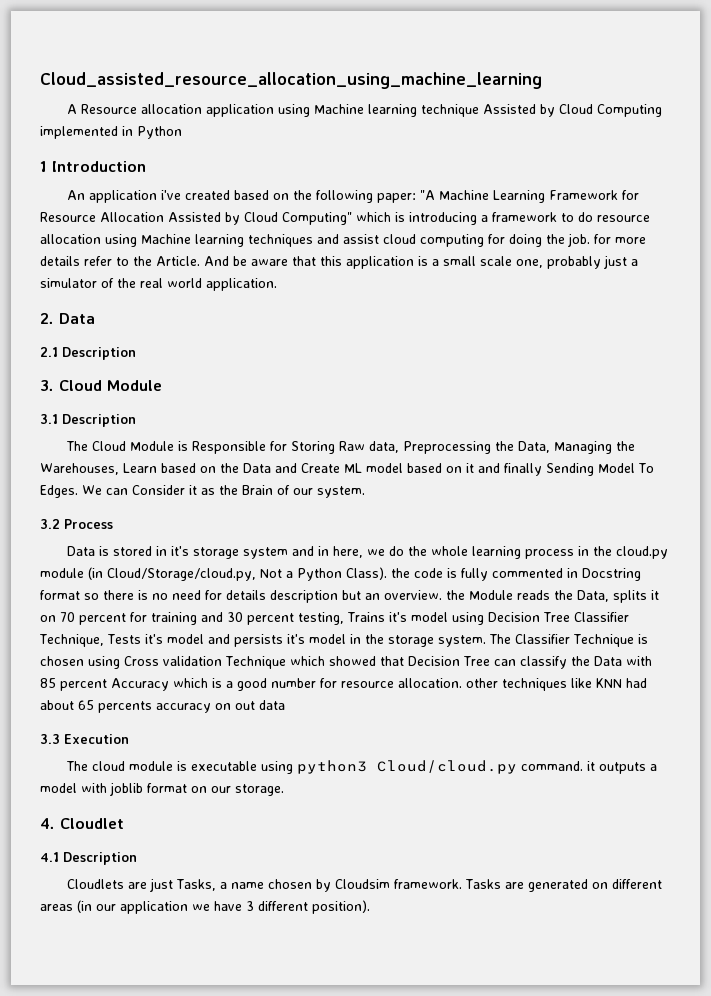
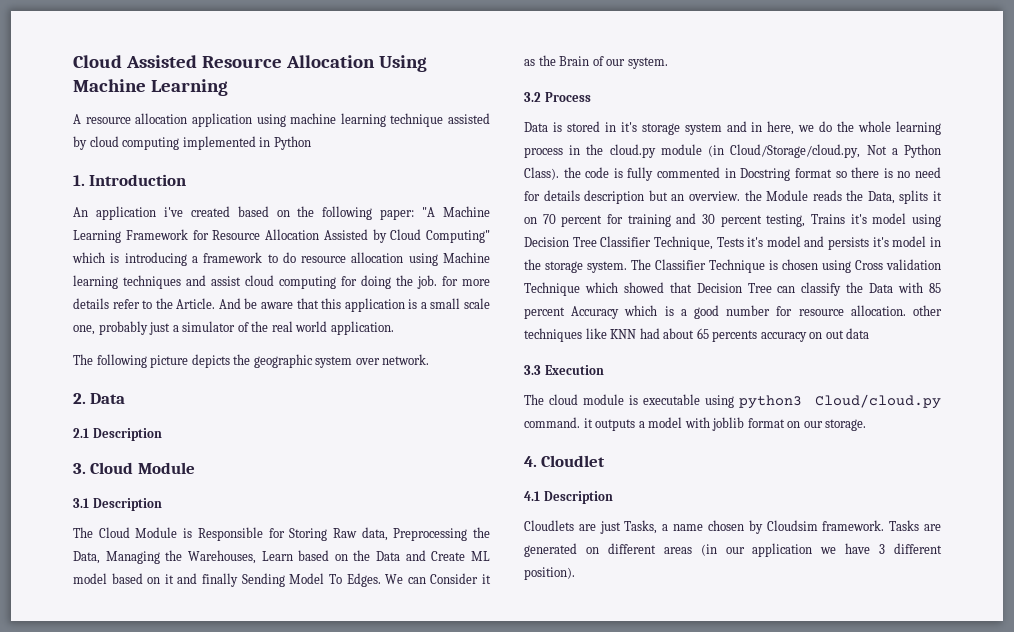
[40,72,542,89] Cloud_assisted_resource_allocation_using_machine_learning -> [73,55,427,72] [73,79,228,96] Cloud Assisted Resource Allocation Using Machine Learning
[80,104,137,114] Resource -> [85,117,131,124] resource
[313,104,364,114] Machine -> [290,113,337,124] machine
[482,104,662,117] Assisted by Cloud Computing -> [448,113,490,124] [73,136,180,150] assisted by cloud computing
[40,161,47,172] 1 -> [73,175,85,186] 1.
(277, 284) none -> [73,354,430,368] // The following picture depicts the geographic system over network.

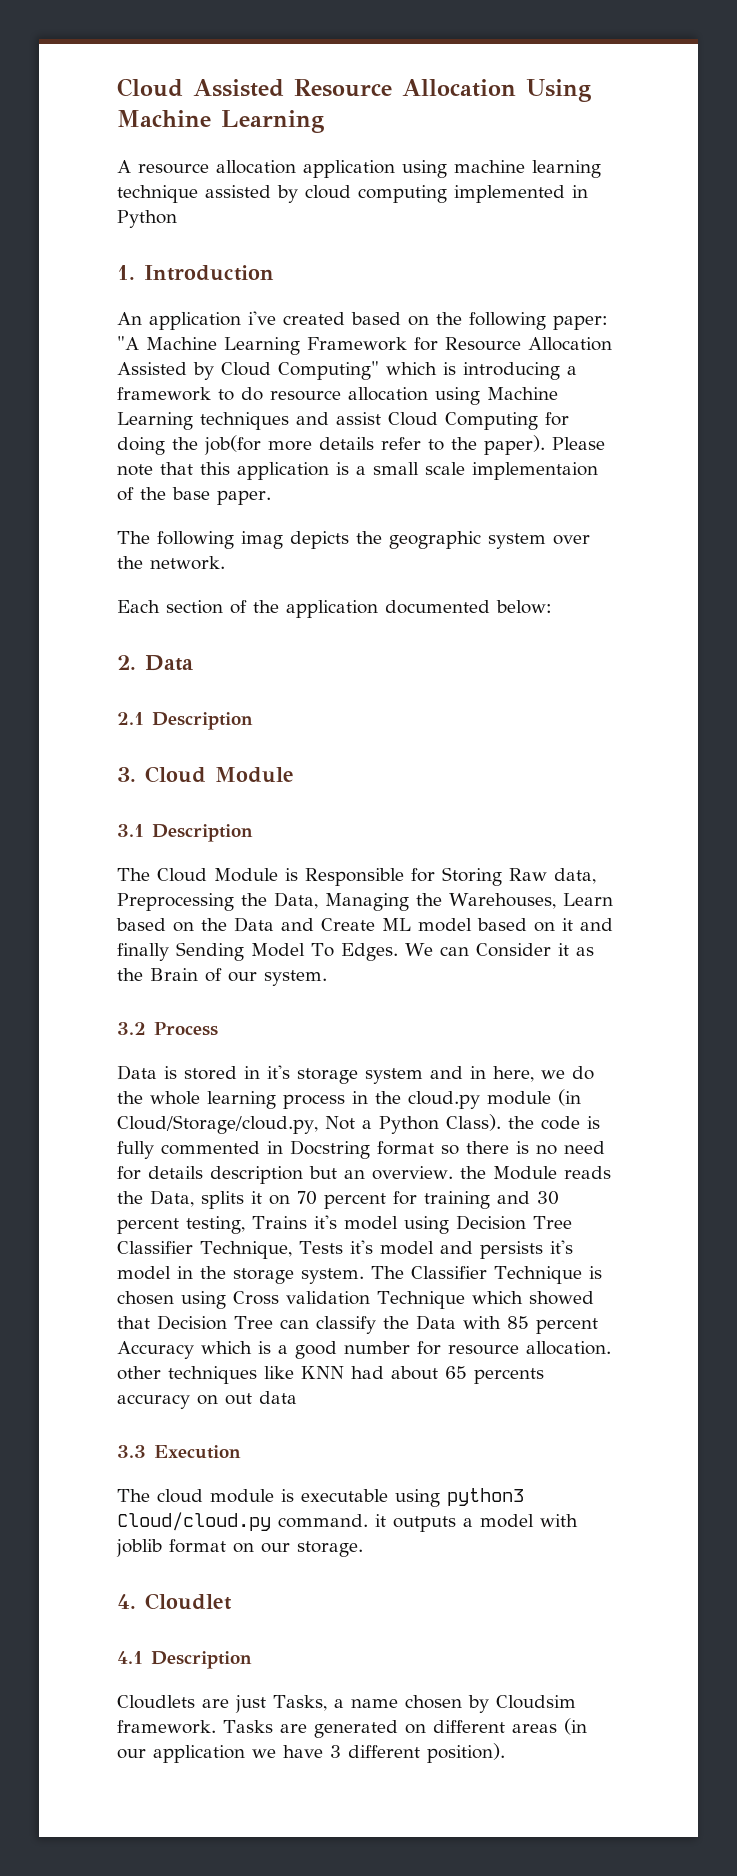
[73,275,118,289] learning -> [117,412,193,430] Learning
[245,275,336,289] cloud computing -> [388,412,538,430] Cloud Computing
[417,275,458,289] job. for -> [204,435,261,455] job(for
[176,298,293,309] Article. And be aware -> [484,435,605,455] [117,464,153,476] paper). Please note
[73,321,394,335] one, probably just a simulator of the real world application. -> [472,462,598,480] [117,487,271,505] implementaion of the base paper.
[150,355,189,368] picture -> [241,531,283,549] imag
(380, 361) none -> [117,556,143,569] the
(430, 359) none -> [117,600,552,618] // Each section of the application documented below:

